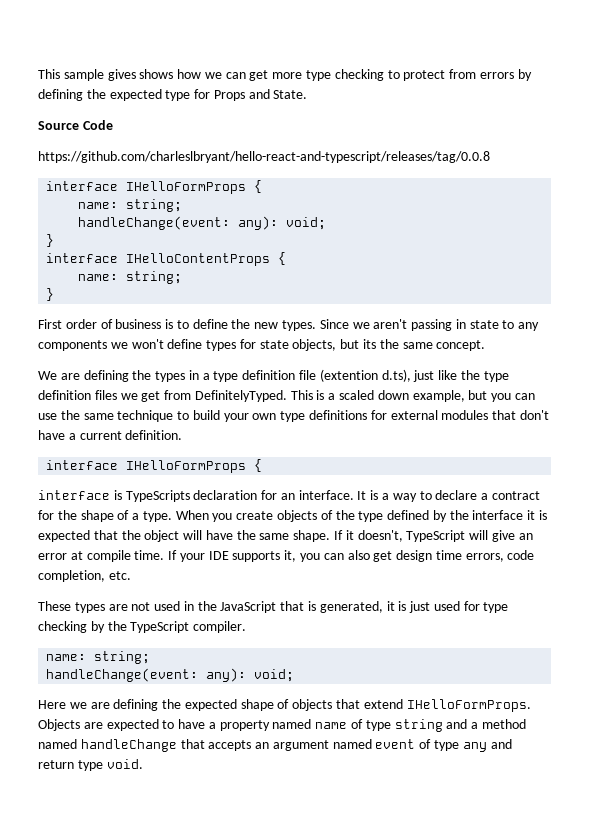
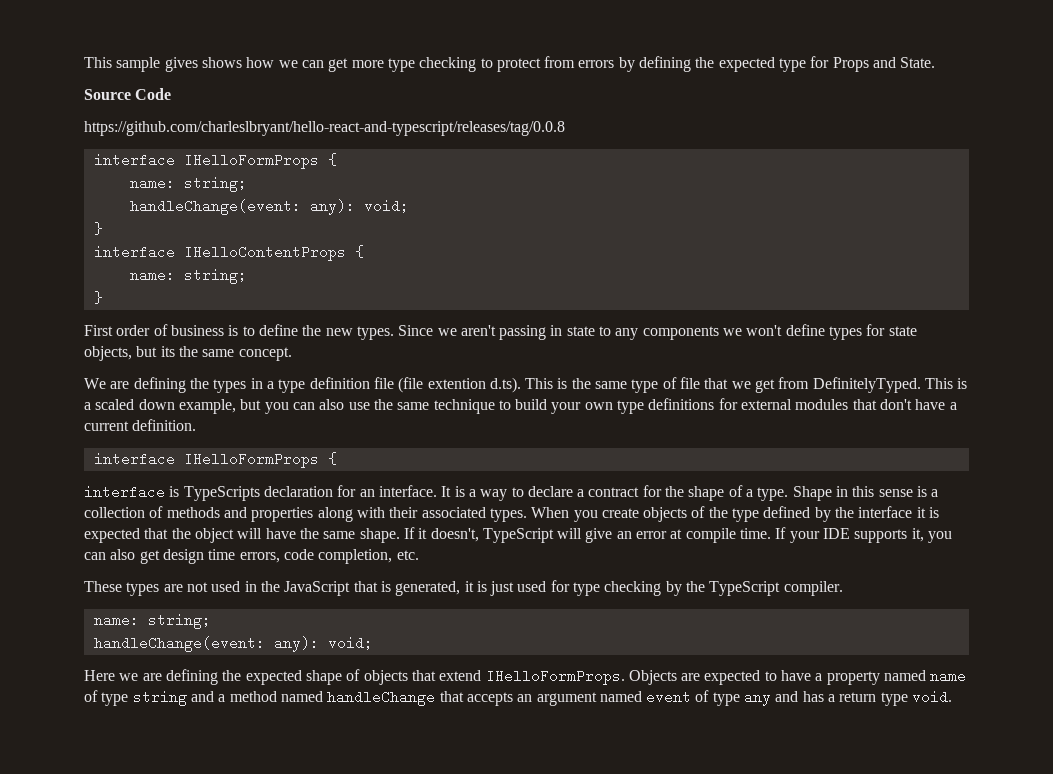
[319,369,509,382] [38,390,117,400] (extention d.ts), just like the type definition files -> [398,377,729,393] (file extention d.ts). This is the same type of file that
(535, 396) none -> [319,399,345,410] also
(172, 516) none -> [792,486,939,501] [84,506,527,522] Shape in this sense is a collection of methods and properties along with their associated types.
(512, 744) none -> [802,691,836,702] has a

